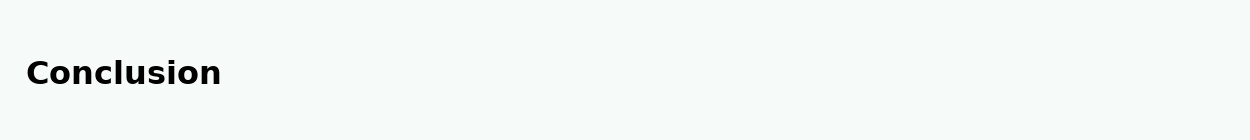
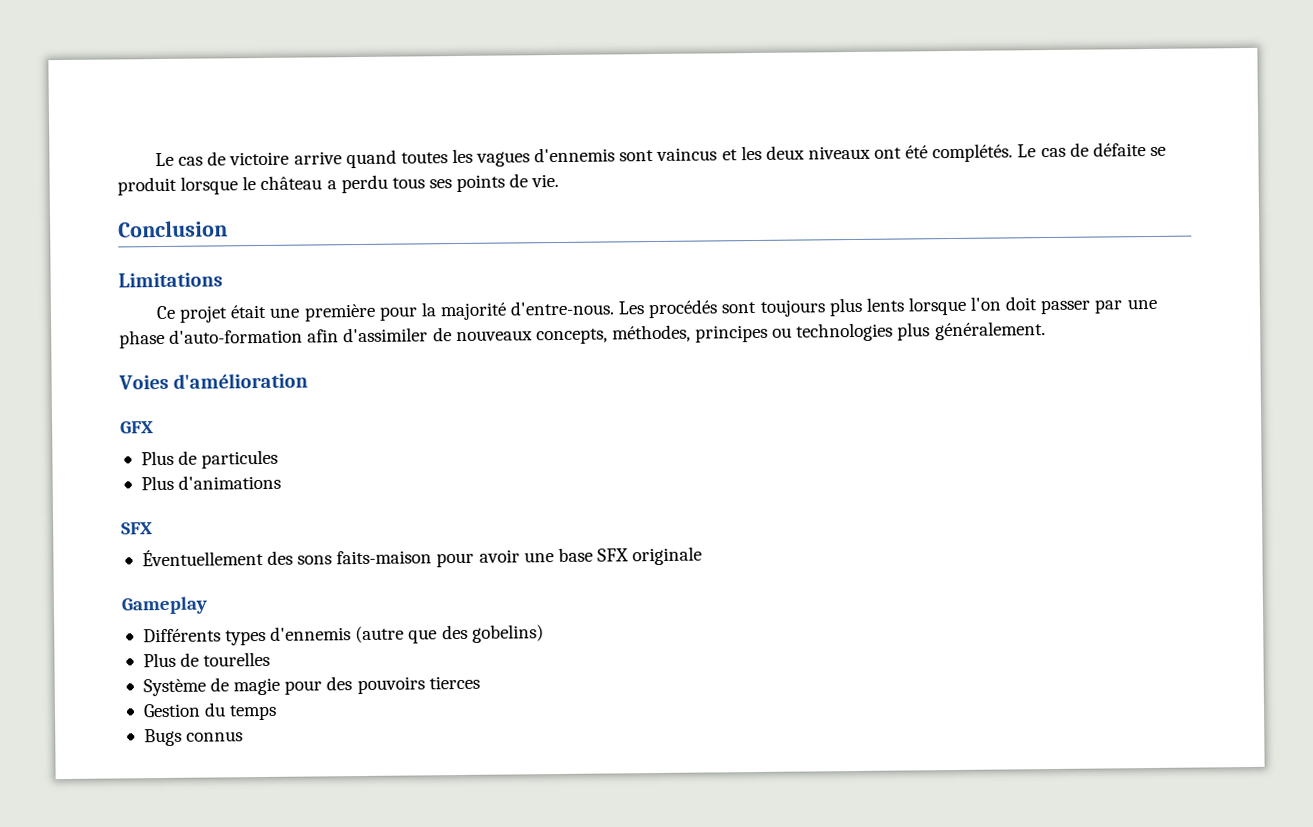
[26,60,222,84] Conclusion -> [154,142,1166,169] [117,173,560,196] [118,220,228,238] [118,272,223,288] [155,296,1157,323] [119,321,1046,349] [118,372,309,390] [120,421,154,434] [140,449,279,469] [140,474,282,491] [121,522,153,535] [141,546,703,568] [121,596,208,615] [142,624,544,646] [142,651,271,668] [142,675,480,697] [142,702,278,721] [143,728,244,747] Le cas de victoire arrive quand toutes les vagues d'ennemis sont vaincus et les deux niveaux ont été complétés. Le cas de défaite se produit lorsque le château a perdu tous ses points de vie. // Conclusion // Limitations // Ce projet était une première pour la majorité d'entre-nous. Les procédés sont toujours plus lents lorsque l'on doit passer par une phase d'auto-formation afin d'assimiler de nouveaux concepts, méthodes, principes ou technologies plus généralement. // Voies d'amélioration // GFX // Plus de particules // Plus d'animations // SFX // Éventuellement des sons faits-maison pour avoir une base SFX originale // Gameplay // Différents types d'ennemis (autre que des gobelins) // Plus de tourelles // Système de magie pour des pouvoirs tierces // Gestion du temps // Bugs connus

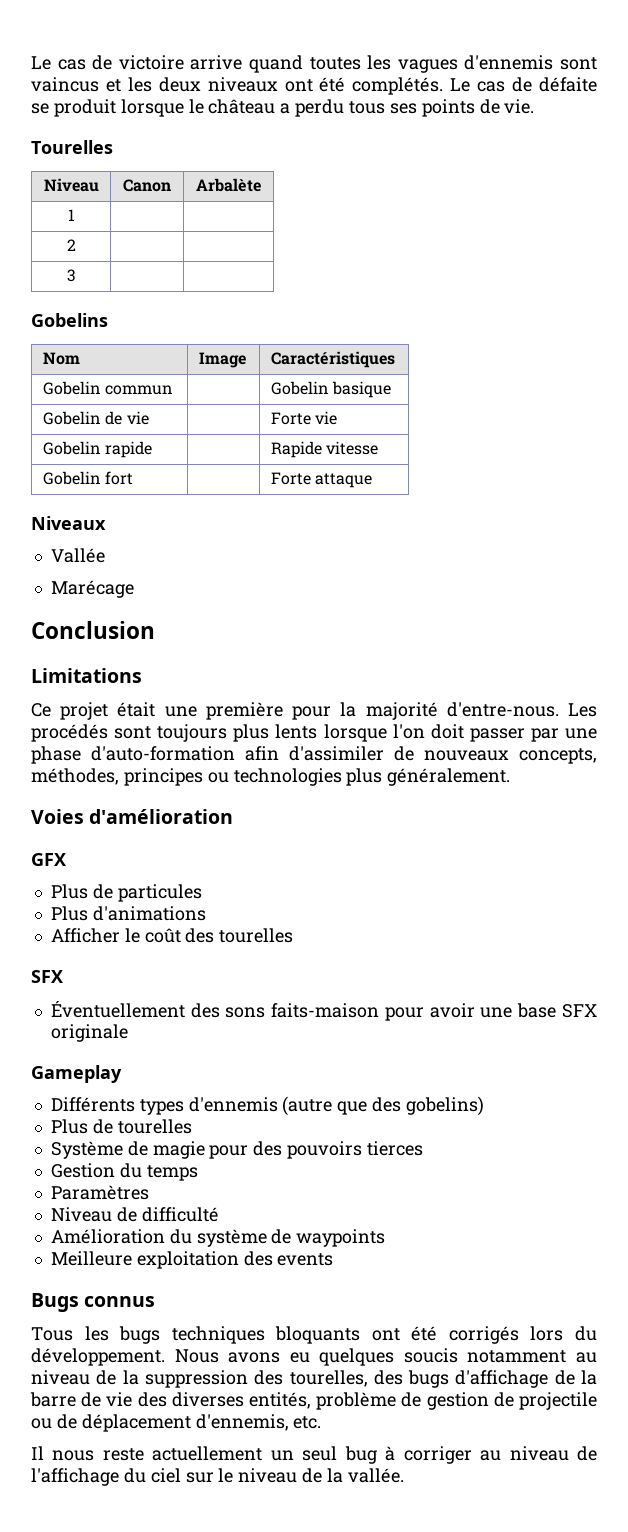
(560, 180) none -> [31,140,113,154] [43,178,99,192] [123,179,171,192] [196,178,261,192] [67,209,75,221] [66,239,76,251] [66,269,76,282] [31,313,108,327] [42,352,80,365] [198,352,246,368] [270,351,395,368] [42,381,174,395] [270,381,392,398] [42,411,149,425] [270,411,338,425] [42,441,153,458] [270,441,379,458] [42,471,134,485] [270,472,373,488] [31,516,106,530] [50,548,105,563] [50,580,134,598] // Tourelles // Niveau | Canon | Arbalète // 1 | | // 2 | | // 3 | | // Gobelins // Nom | Image | Caractéristiques // Gobelin commun | | Gobelin basique // Gobelin de vie | | Forte vie // Gobelin rapide | | Rapide vitesse // Gobelin fort | | Forte attaque // Niveaux // Vallée // Marécage
(282, 482) none -> [50,928,294,943] // Afficher le coût des tourelles
[143,728,244,747] Bugs connus -> [50,1185,149,1200] [50,1207,219,1222] [50,1229,386,1247] [50,1251,334,1269] [31,1293,156,1312] [31,1326,597,1344] [31,1348,597,1366] [31,1370,597,1388] [30,1392,597,1410] [31,1414,322,1432] [31,1446,597,1464] [31,1468,404,1486] Paramètres // Niveau de difficulté // Amélioration du système de waypoints // Meilleure exploitation des events // Bugs connus // Tous les bugs techniques bloquants ont été corrigés lors du développement. Nous avons eu quelques soucis notamment au niveau de la suppression des tourelles, des bugs d'affichage de la barre de vie des diverses entités, problème de gestion de projectile ou de déplacement d'ennemis, etc. // Il nous reste actuellement un seul bug à corriger au niveau de l'affichage du ciel sur le niveau de la vallée.

